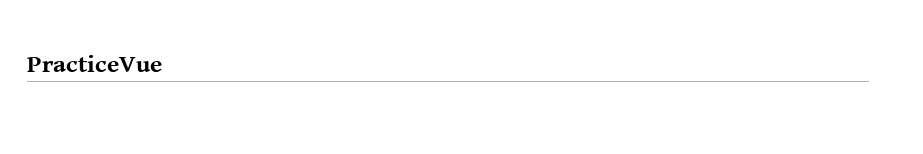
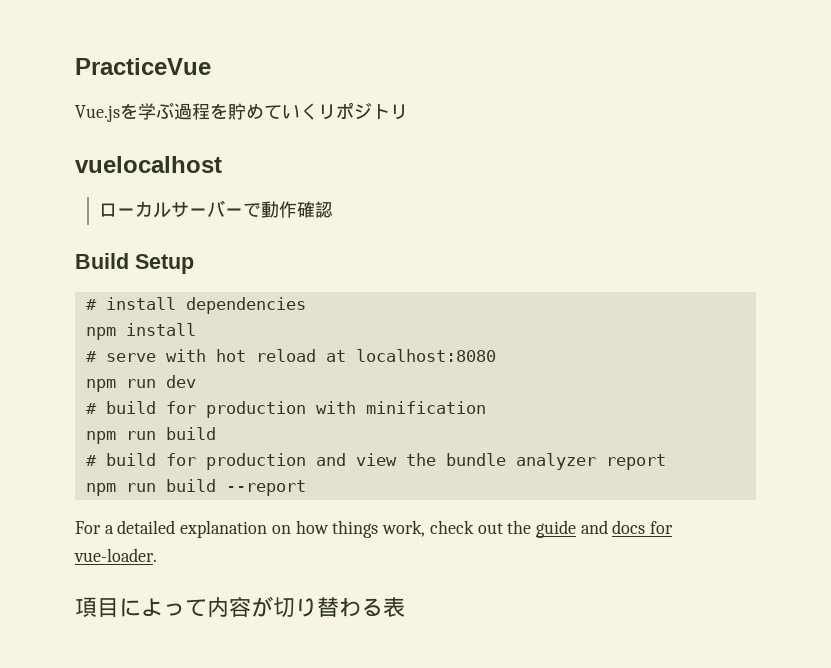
(162, 63) none -> [75,102,408,122] [75,156,222,173] [99,200,334,218] [75,253,194,274] [85,297,306,314] [85,323,196,340] [85,349,496,362] [85,375,196,392] [85,401,486,418] [85,427,216,444] [85,453,666,470] [85,479,306,496] [75,520,674,538] [74,548,157,562] [75,596,405,618] // Vue.jsを学ぶ過程を貯めていくリポジトリ // vuelocalhost // ローカルサーバーで動作確認 // Build Setup // # install dependencies // npm install // # serve with hot reload at localhost:8080 // npm run dev // # build for production with minification // npm run build // # build for production and view the bundle analyzer report // npm run build --report // For a detailed explanation on how things work, check out the guide and docs for vue-loader. // 項目によって内容が切り替わる表

